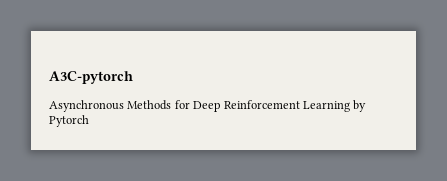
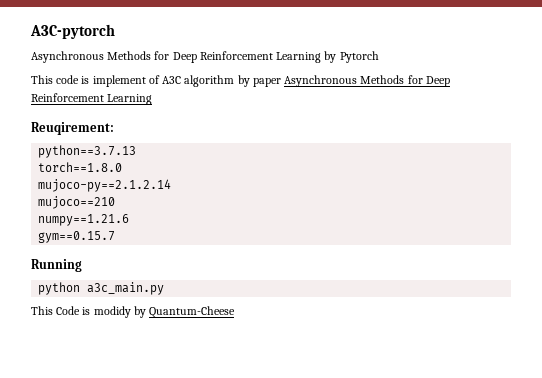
(89, 121) none -> [31,75,450,87] [31,93,153,105] [31,122,114,135] [38,145,137,158] [38,162,123,172] [38,179,172,192] [38,196,116,209] [38,214,130,226] [38,231,116,243] [31,259,82,272] [38,282,165,295] [31,306,236,318] // This code is implement of A3C algorithm by paper Asynchronous Methods for Deep Reinforcement Learning // Reuqirement: // python==3.7.13 // torch==1.8.0 // mujoco-py==2.1.2.14 // mujoco==210 // numpy==1.21.6 // gym==0.15.7 // Running // python a3c_main.py // This Code is modidy by Quantum-Cheese

